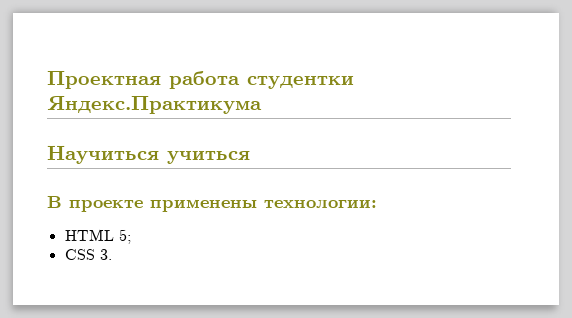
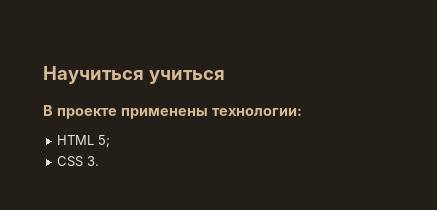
[47,71,354,89] [47,96,262,114] Проектная работа студентки Яндекс.Практикума // -> (43, 75) none

